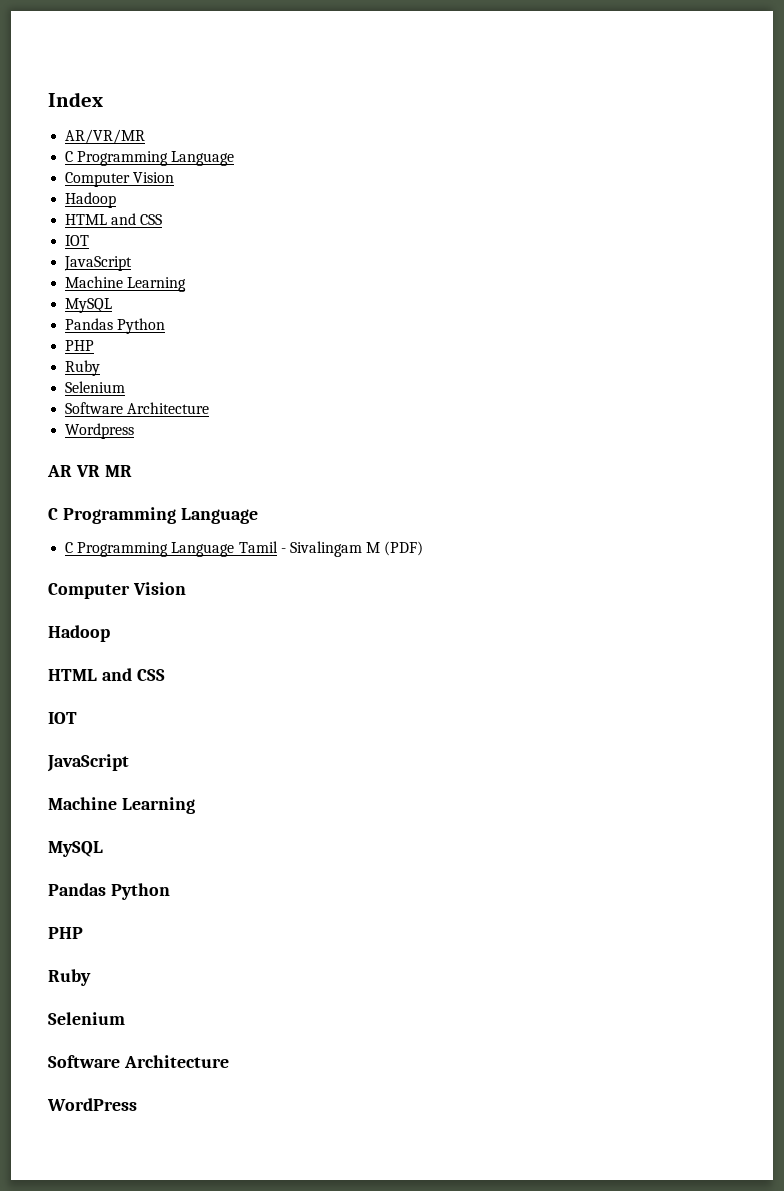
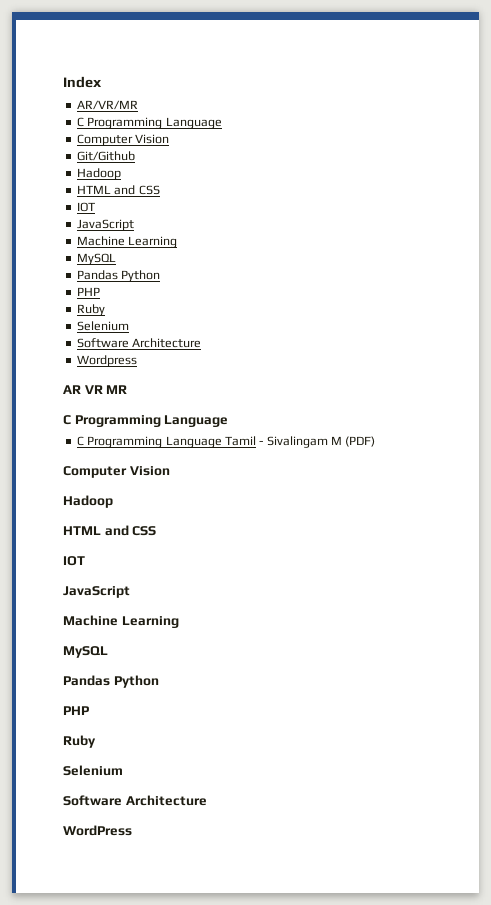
(175, 177) none -> [76,151,135,161] // Git/Github

